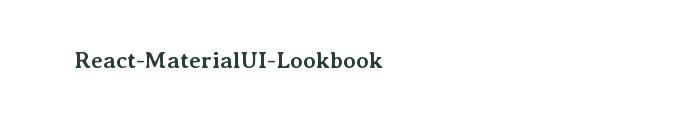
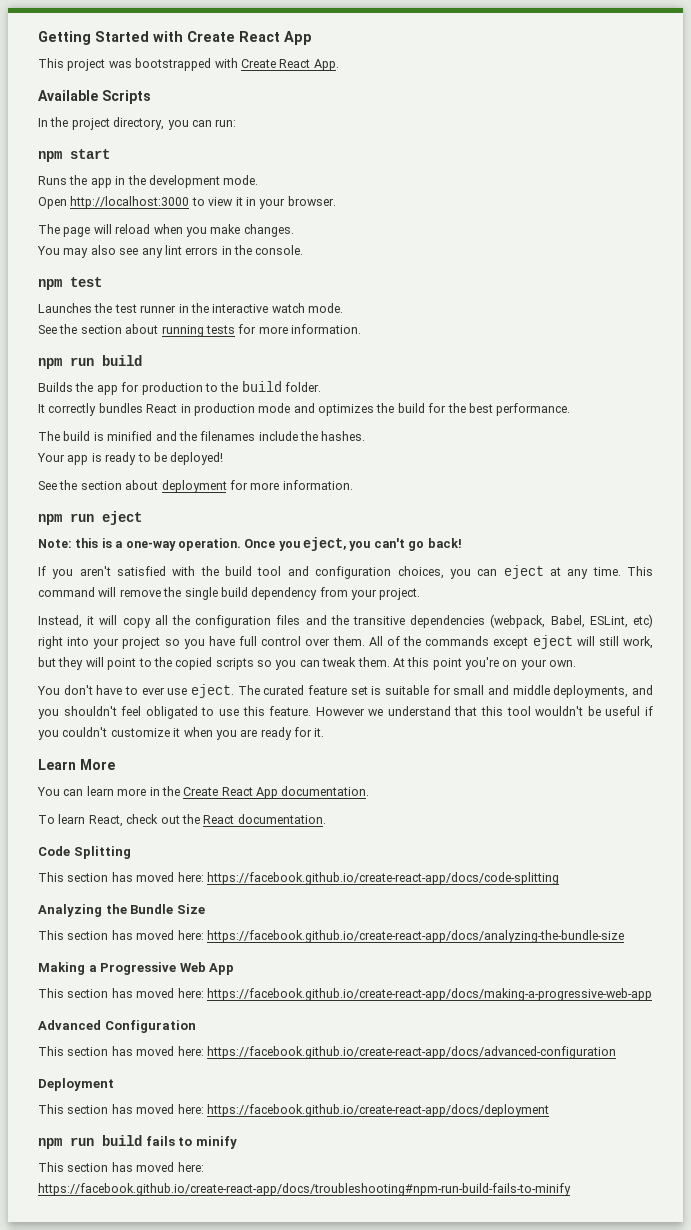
[74,52,383,68] React-MaterialUI-Lookbook -> [38,31,312,45] [38,58,339,71] [38,90,151,104] [38,117,237,130] [38,149,110,162] [38,175,259,188] [38,196,336,209] [38,224,294,237] [37,245,304,258] [38,277,102,290] [38,303,343,313] [38,324,361,337] [38,355,142,369] [38,381,321,395] [38,403,571,416] [38,431,366,441] [37,452,224,465] [38,480,353,493] [38,511,142,525] [38,537,462,551] [38,565,654,579] [38,587,421,600] [38,614,653,628] [38,635,653,649] [38,657,577,670] [37,684,654,698] [38,706,653,719] [38,727,325,740] [38,759,115,770] [37,786,370,799] [38,814,326,827] [38,846,131,859] [38,872,559,885] [38,904,205,917] [38,930,624,943] [38,962,235,975] [38,988,652,1001] [38,1020,196,1033] [38,1046,616,1059] [38,1078,114,1091] [38,1104,549,1117] [38,1135,237,1149] [38,1162,204,1172] [38,1183,571,1196] Getting Started with Create React App // This project was bootstrapped with Create React App. // Available Scripts // In the project directory, you can run: // npm start // Runs the app in the development mode. // Open http://localhost:3000 to view it in your browser. // The page will reload when you make changes. // You may also see any lint errors in the console. // npm test // Launches the test runner in the interactive watch mode. // See the section about running tests for more information. // npm run build // Builds the app for production to the build folder. // It correctly bundles React in production mode and optimizes the build for the best performance. // The build is minified and the filenames include the hashes. // Your app is ready to be deployed! // See the section about deployment for more information. // npm run eject // Note: this is a one-way operation. Once you eject, you can't go back! // If you aren't satisfied with the build tool and configuration choices, you can eject at any time. This command will remove the single build dependency from your project. // Instead, it will copy all the configuration files and the transitive dependencies (webpack, Babel, ESLint, etc) right into your project so you have full control over them. All of the commands except eject will still work, but they will point to the copied scripts so you can tweak them. At this point you're on your own. // You don't have to ever use eject. The curated feature set is suitable for small and middle deployments, and you shouldn't feel obligated to use this feature. However we understand that this tool wouldn't be useful if you couldn't customize it when you are ready for it. // Learn More // You can learn more in the Create React App documentation. // To learn React, check out the React documentation. // Code Splitting // This section has moved here: https://facebook.github.io/create-react-app/docs/code-splitting // Analyzing the Bundle Size // This section has moved here: https://facebook.github.io/create-react-app/docs/analyzing-the-bundle-size // Making a Progressive Web App // This section has moved here: https://facebook.github.io/create-react-app/docs/making-a-progressive-web-app // Advanced Configuration // This section has moved here: https://facebook.github.io/create-react-app/docs/advanced-configuration // Deployment // This section has moved here: https://facebook.github.io/create-react-app/docs/deployment // npm run build fails to minify // This section has moved here: https://facebook.github.io/create-react-app/docs/troubleshooting#npm-run-build-fails-to-minify

